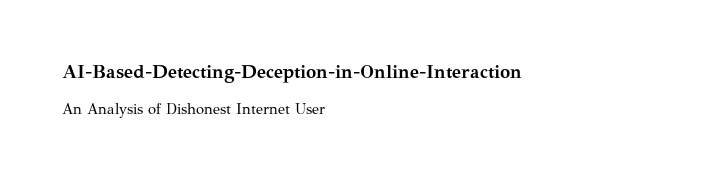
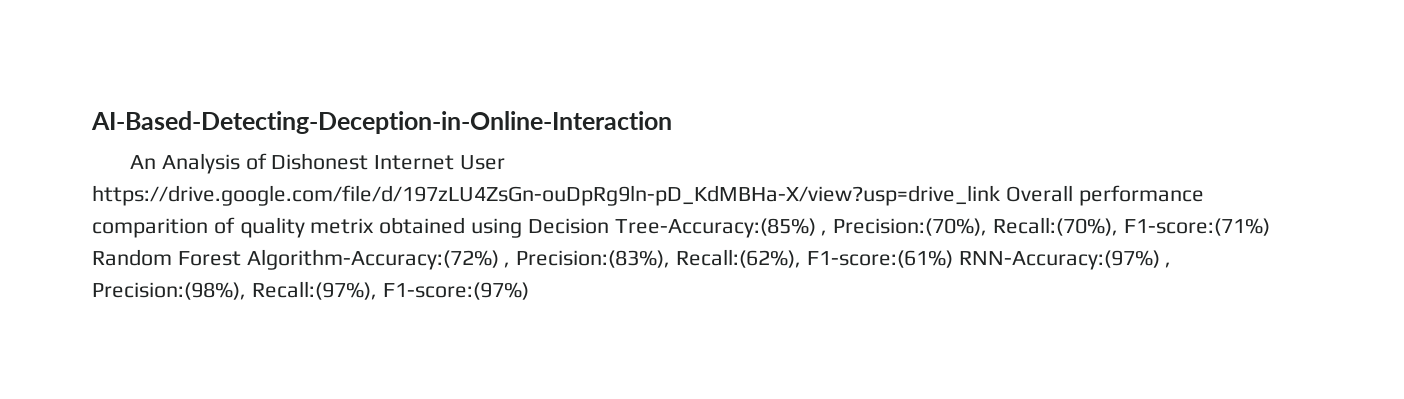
(325, 108) none -> [92,185,1204,206] [92,217,1270,238] [92,249,1172,270] [92,281,529,300] https://drive.google.com/file/d/197zLU4ZsGn-ouDpRg9ln-pD_KdMBHa-X/view?usp=drive_link Overall performance comparition of quality metrix obtained using Decision Tree-Accuracy:(85%) , Precision:(70%), Recall:(70%), F1-score:(71%) Random Forest Algorithm-Accuracy:(72%) , Precision:(83%), Recall:(62%), F1-score:(61%) RNN-Accuracy:(97%) , Precision:(98%), Recall:(97%), F1-score:(97%)

